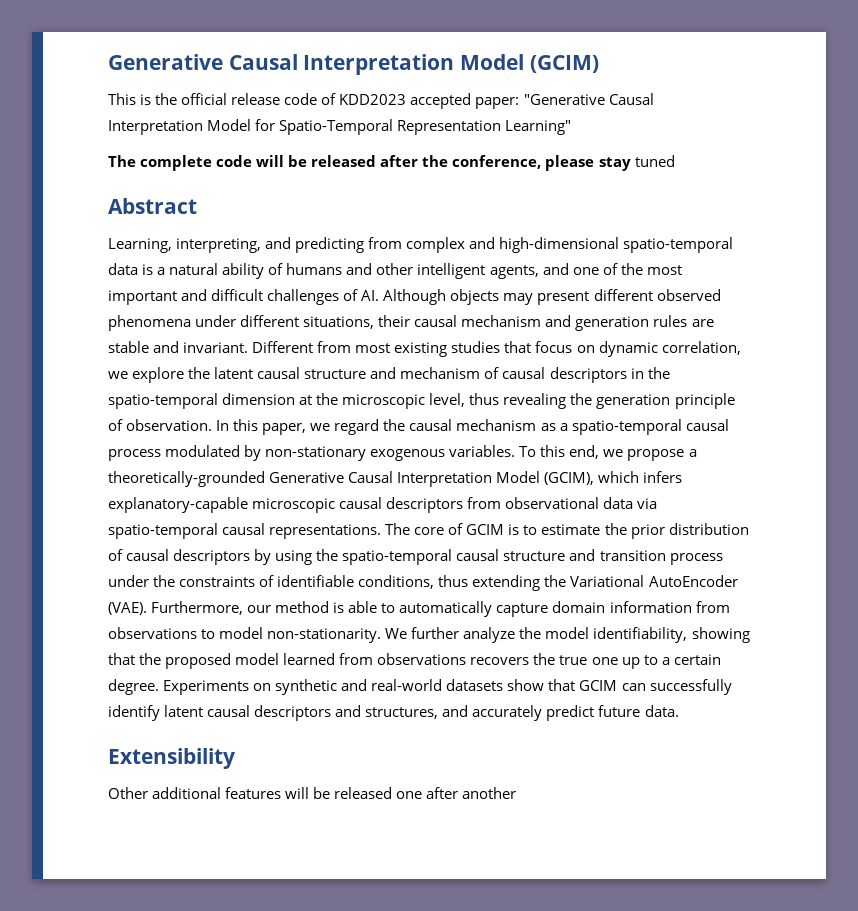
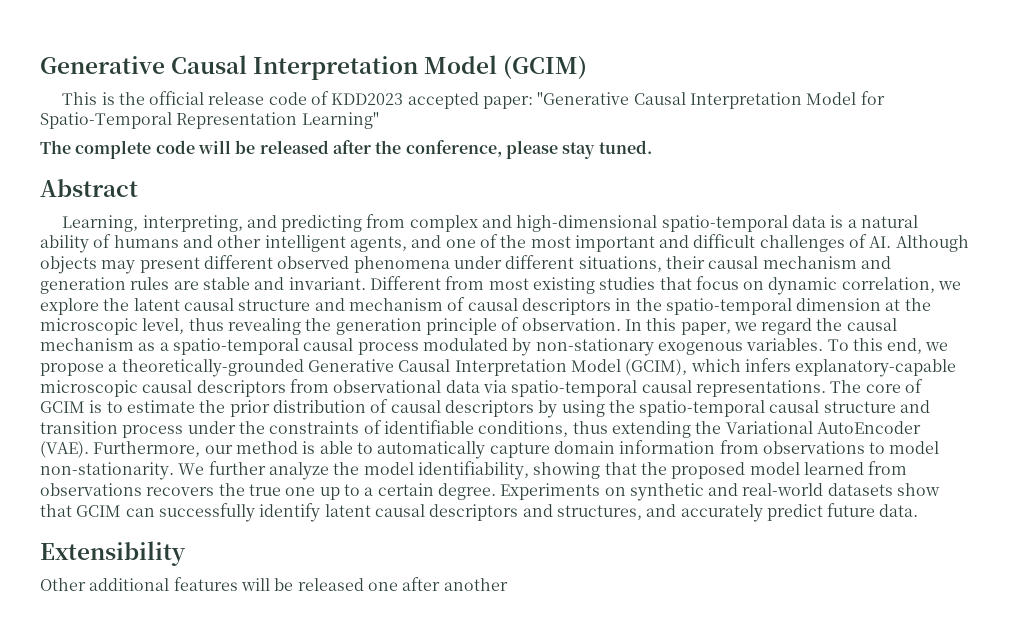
[634,155,675,167] tuned -> [598,140,652,154] tuned.

